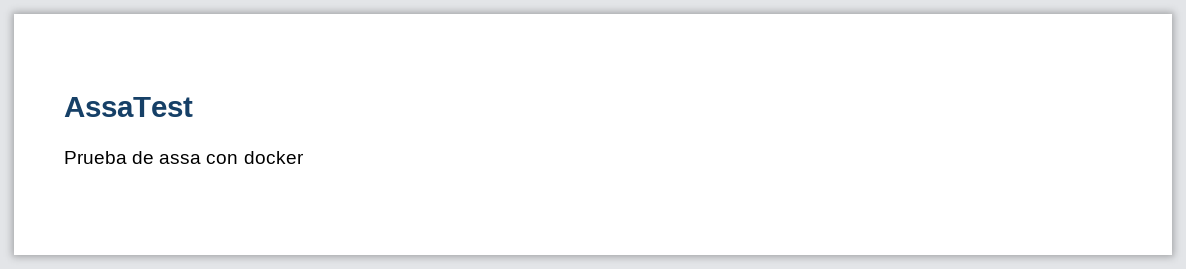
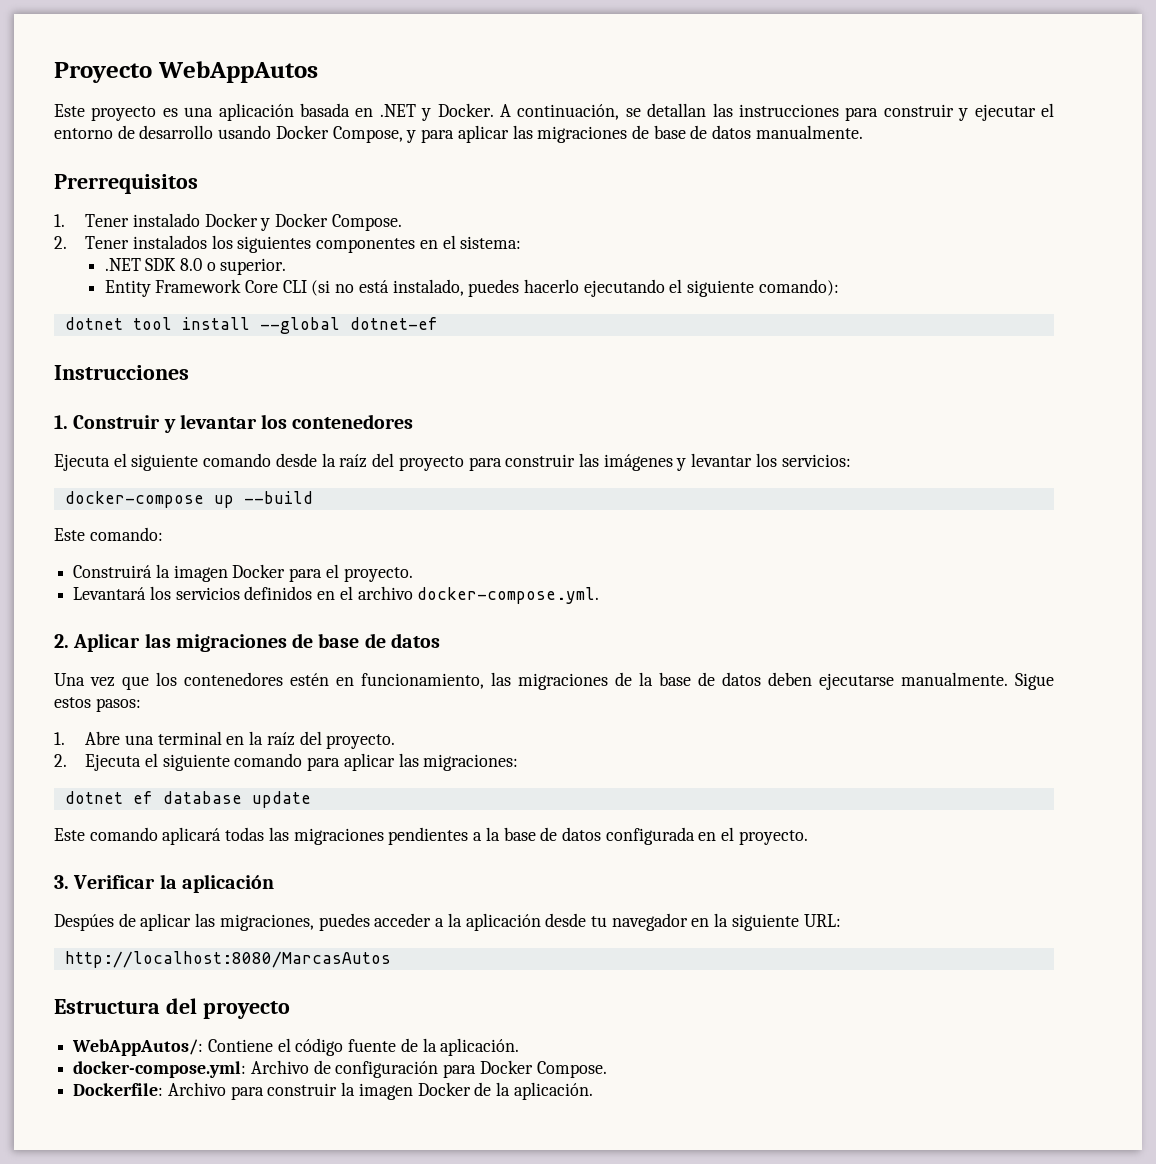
[64,97,193,117] [64,151,304,164] AssaTest // Prueba de assa con docker -> [54,61,318,83] [54,103,1054,121] [54,125,863,143] [54,174,198,194] [54,213,402,231] [54,235,522,253] [104,258,287,275] [104,279,839,297] [64,317,438,334] [54,365,189,380] [54,414,414,433] [54,453,851,471] [64,491,313,508] [54,527,163,541] [73,564,413,582] [73,586,600,604] [54,633,440,652] [54,672,1054,690] [54,697,141,712] [54,731,396,749] [54,753,519,771] [64,791,311,808] [54,827,808,845] [54,874,274,893] [54,913,841,931] [64,951,391,968] [54,998,290,1019] [72,1038,520,1056] [73,1060,607,1078] [73,1082,593,1100] Proyecto WebAppAutos // Este proyecto es una aplicación basada en .NET y Docker. A continuación, se detallan las instrucciones para construir y ejecutar el entorno de desarrollo usando Docker Compose, y para aplicar las migraciones de base de datos manualmente. // Prerrequisitos // 1. Tener instalado Docker y Docker Compose. // 2. Tener instalados los siguientes componentes en el sistema: // .NET SDK 8.0 o superior. // Entity Framework Core CLI (si no está instalado, puedes hacerlo ejecutando el siguiente comando): // dotnet tool install --global dotnet-ef // Instrucciones // 1. Construir y levantar los contenedores // Ejecuta el siguiente comando desde la raíz del proyecto para construir las imágenes y levantar los servicios: // docker-compose up --build // Este comando: // Construirá la imagen Docker para el proyecto. // Levantará los servicios definidos en el archivo docker-compose.yml. // 2. Aplicar las migraciones de base de datos // Una vez que los contenedores estén en funcionamiento, las migraciones de la base de datos deben ejecutarse manualmente. Sigue estos pasos: // 1. Abre una terminal en la raíz del proyecto. // 2. Ejecuta el siguiente comando para aplicar las migraciones: // dotnet ef database update // Este comando aplicará todas las migraciones pendientes a la base de datos configurada en el proyecto. // 3. Verificar la aplicación // Despúes de aplicar las migraciones, puedes acceder a la aplicación desde tu navegador en la siguiente URL: // http://localhost:8080/MarcasAutos // Estructura del proyecto // WebAppAutos/: Contiene el código fuente de la aplicación. // docker-compose.yml: Archivo de configuración para Docker Compose. // Dockerfile: Archivo para construir la imagen Docker de la aplicación.

